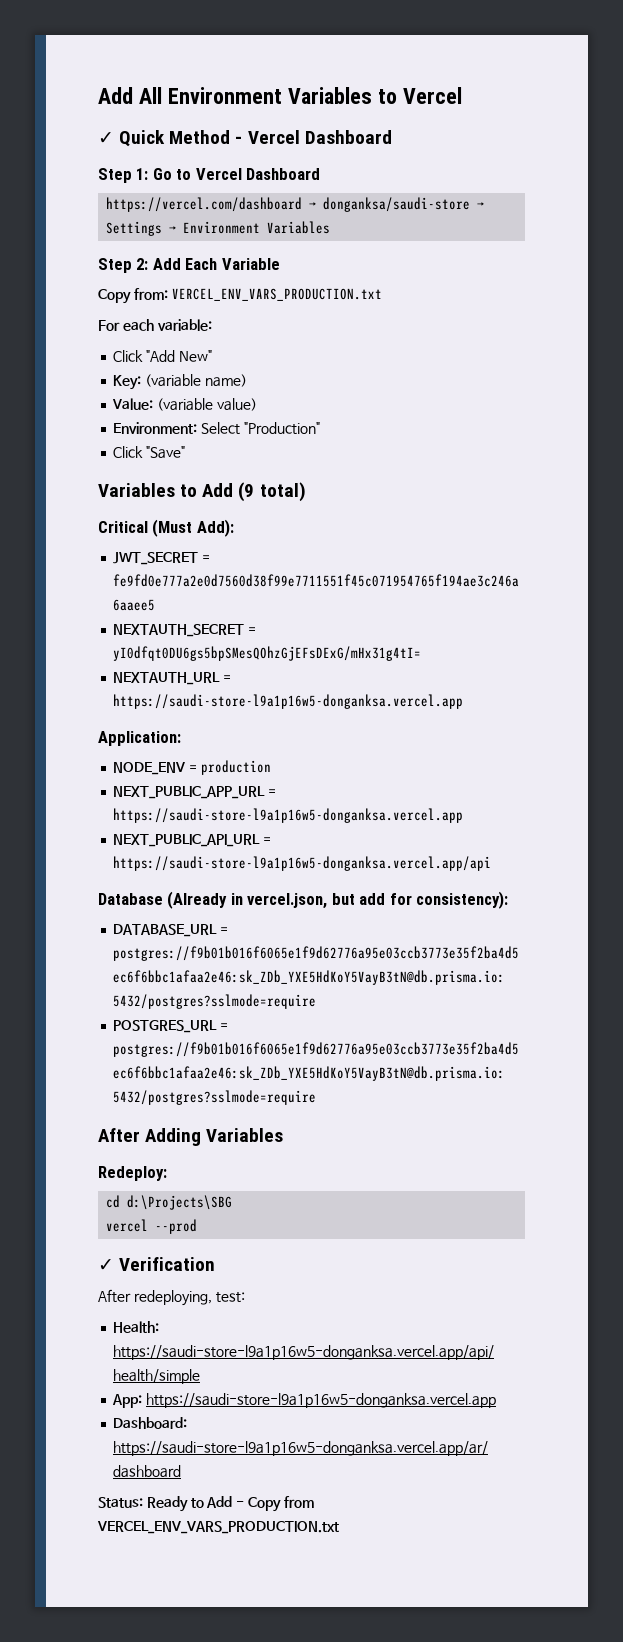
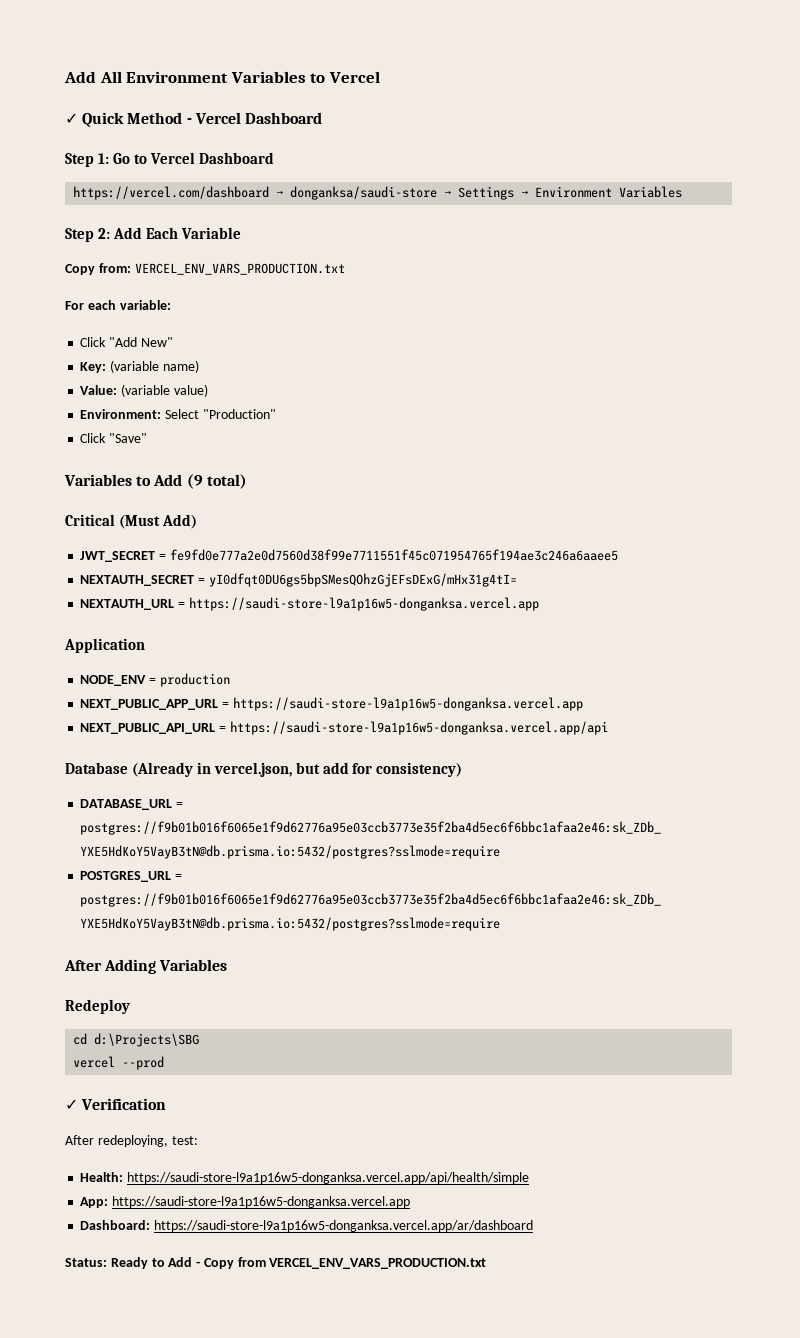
[196,519,234,537] Add): -> [161,514,197,529] Add)
[98,731,181,746] Application: -> [64,638,145,653] Application
[416,891,509,909] consistency): -> [376,762,463,777] consistency)
[98,1166,167,1181] Redeploy: -> [65,999,130,1014] Redeploy

